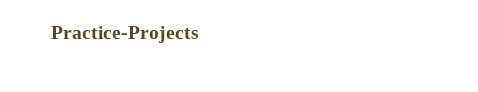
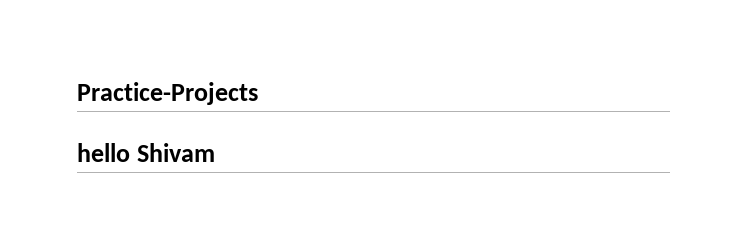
(199, 34) none -> [77,143,216,162] // hello Shivam

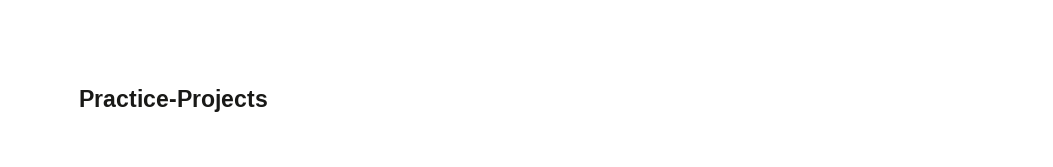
[77,143,216,162] // hello Shivam -> (268, 100) none

